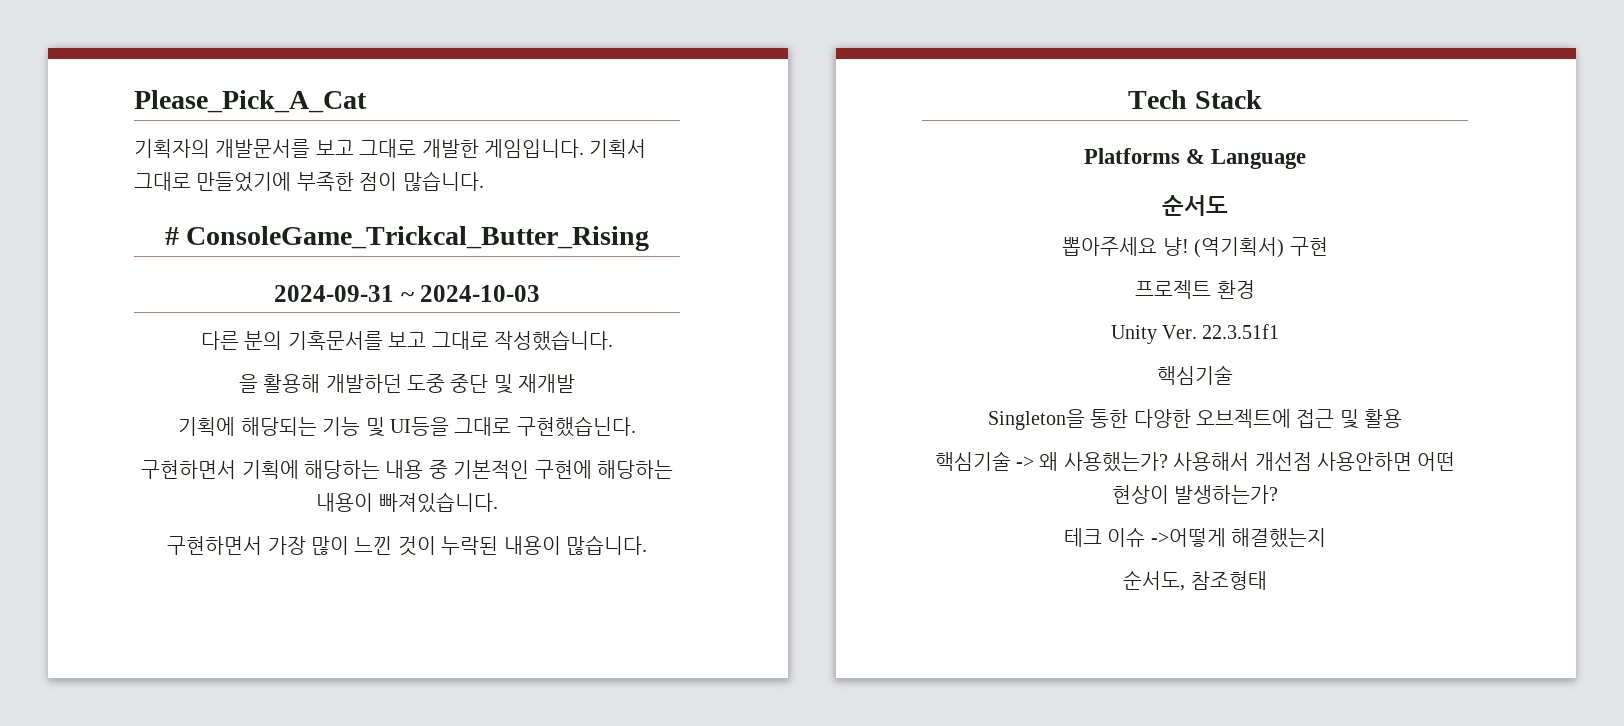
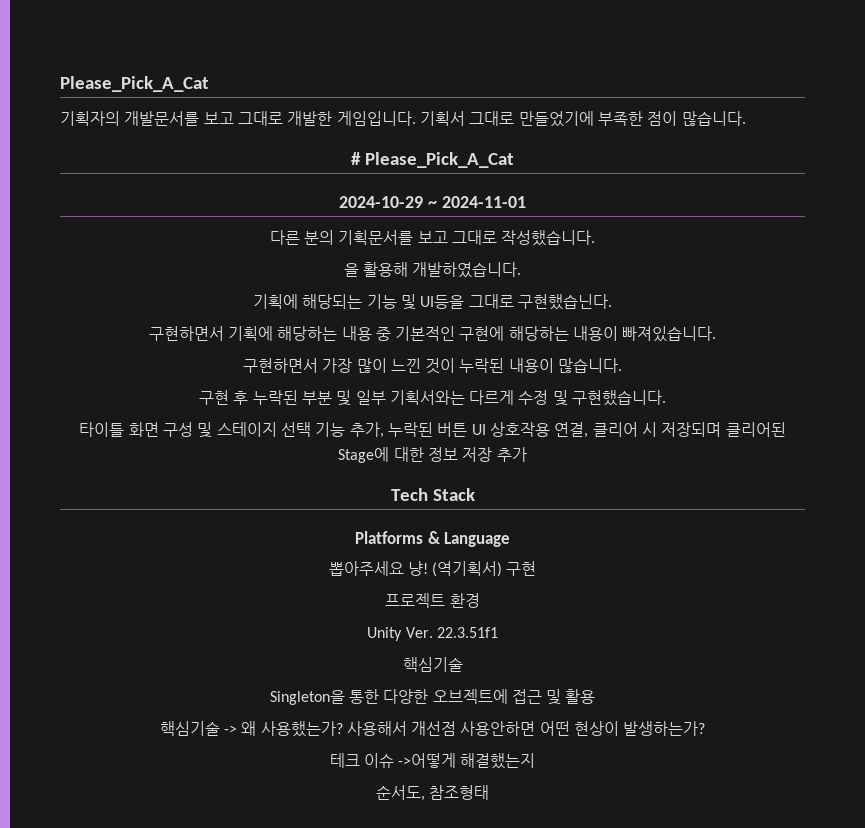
[186,226,650,251] [273,285,541,302] ConsoleGame_Trickcal_Butter_Rising // 2024-09-31 ~ 2024-10-03 -> [364,152,514,168] [339,196,526,208] Please_Pick_A_Cat // 2024-10-29 ~ 2024-11-01
[287,331,383,350] 기혹문서를 -> [338,230,414,245] 기획문서를
[325,374,576,394] 개발하던 도중 중단 및 재개발 -> [412,262,522,278] 개발하였습니다.
(647, 545) none -> [198,390,667,406] [79,422,786,438] [338,447,527,463] // 구현 후 누락된 부분 및 일부 기획서와는 다르게 수정 및 구현했습니다. // 타이틀 화면 구성 및 스테이지 선택 기능 추가, 누락된 버튼 UI 상호작용 연결, 클리어 시 저장되며 클리어된 Stage에 대한 정보 저장 추가
[1162,195,1228,216] // 순서도 -> (511, 539) none

